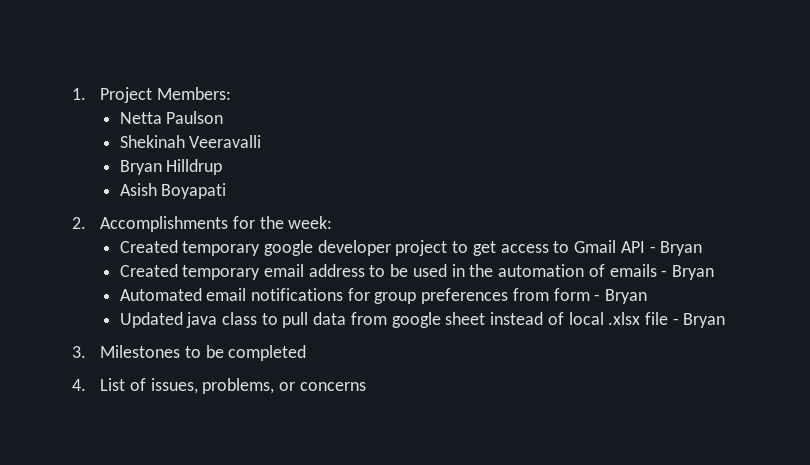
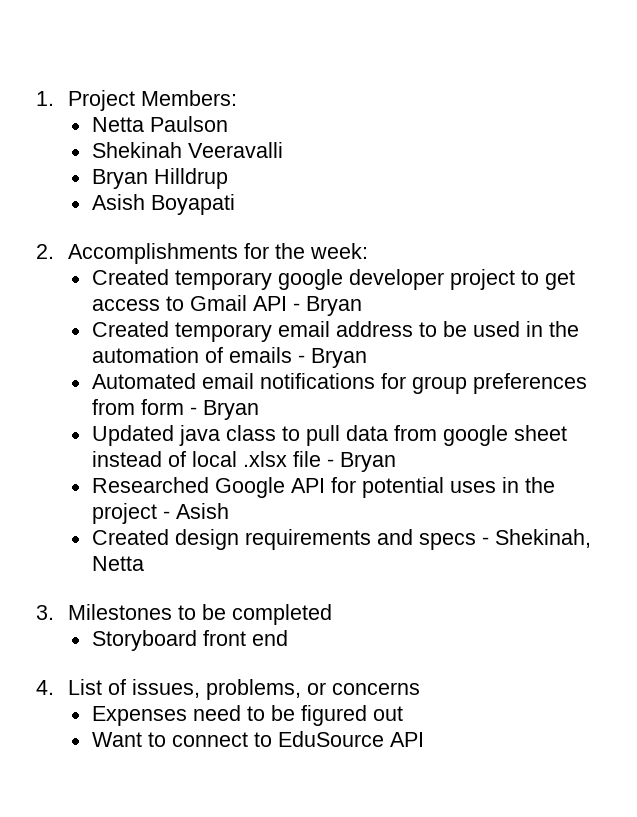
(726, 320) none -> [91,477,555,498] [91,503,229,524] [91,529,591,550] [91,556,144,571] // Researched Google API for potential uses in the project - Asish // Created design requirements and specs - Shekinah, Netta
(307, 353) none -> [91,630,288,651] // Storyboard front end
(366, 386) none -> [91,705,403,726] [91,731,424,747] // Expenses need to be figured out // Want to connect to EduSource API

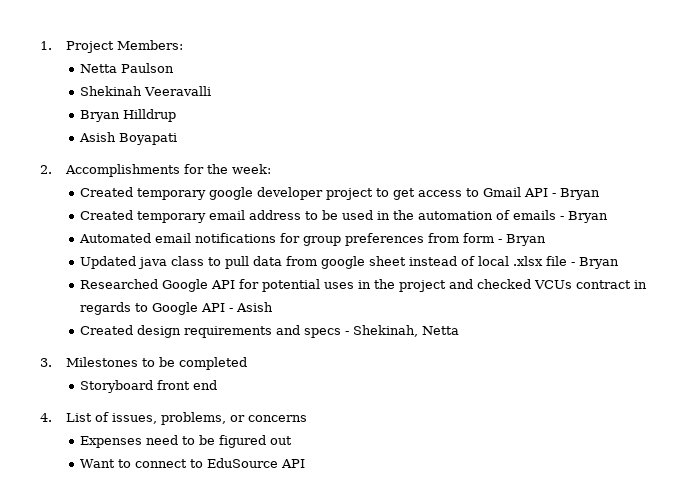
(157, 513) none -> [449,279,648,289] [80,302,226,315] and checked VCUs contract in regards to Google API

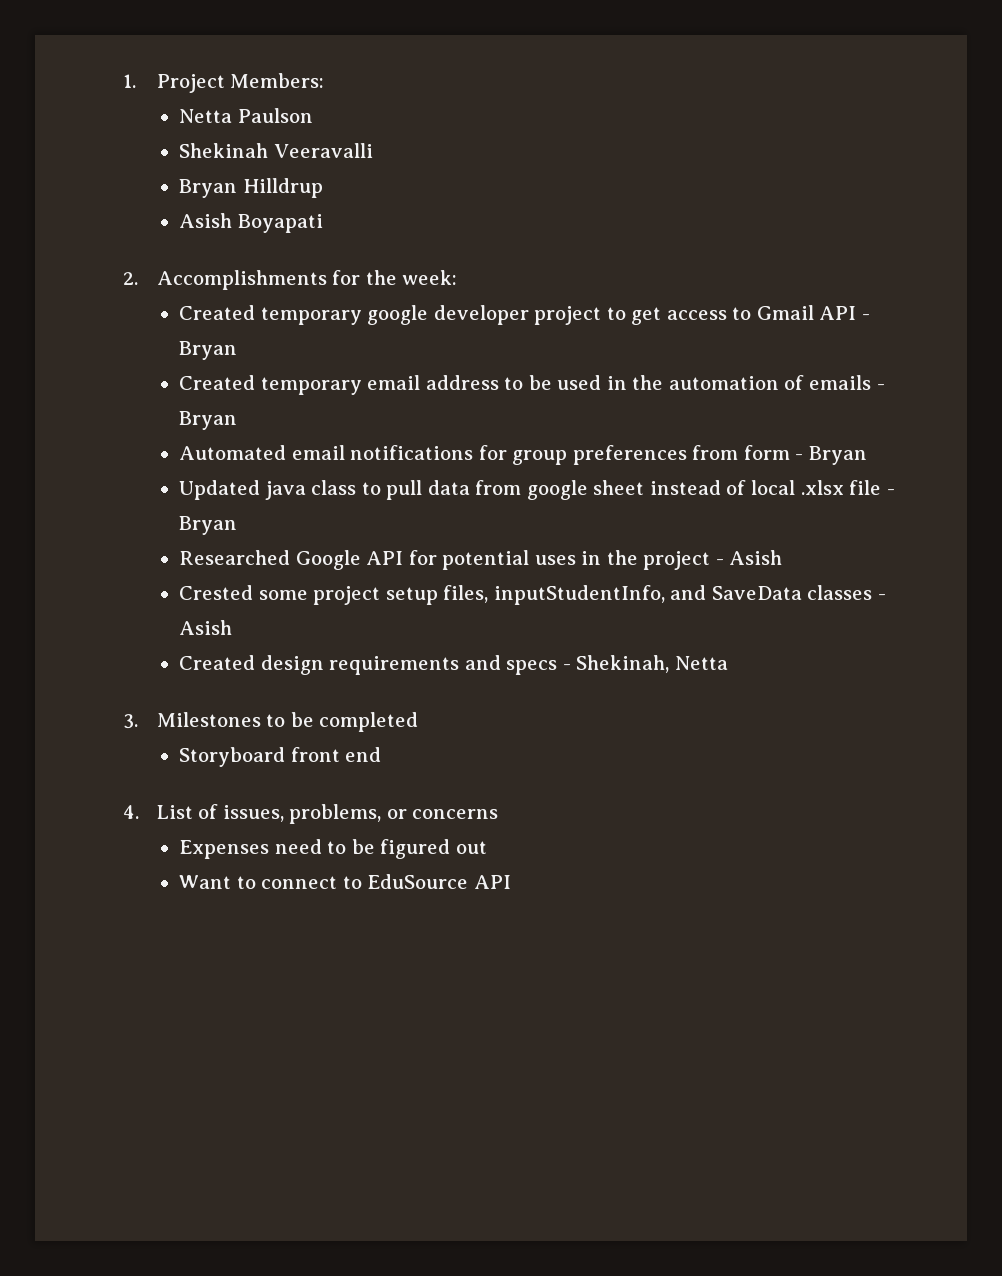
[449,279,648,289] [80,302,226,315] and checked VCUs contract in regards to Google API -> [715,550,783,565] [179,585,873,605] - Asish // Crested some project setup files, inputStudentInfo, and SaveData classes

